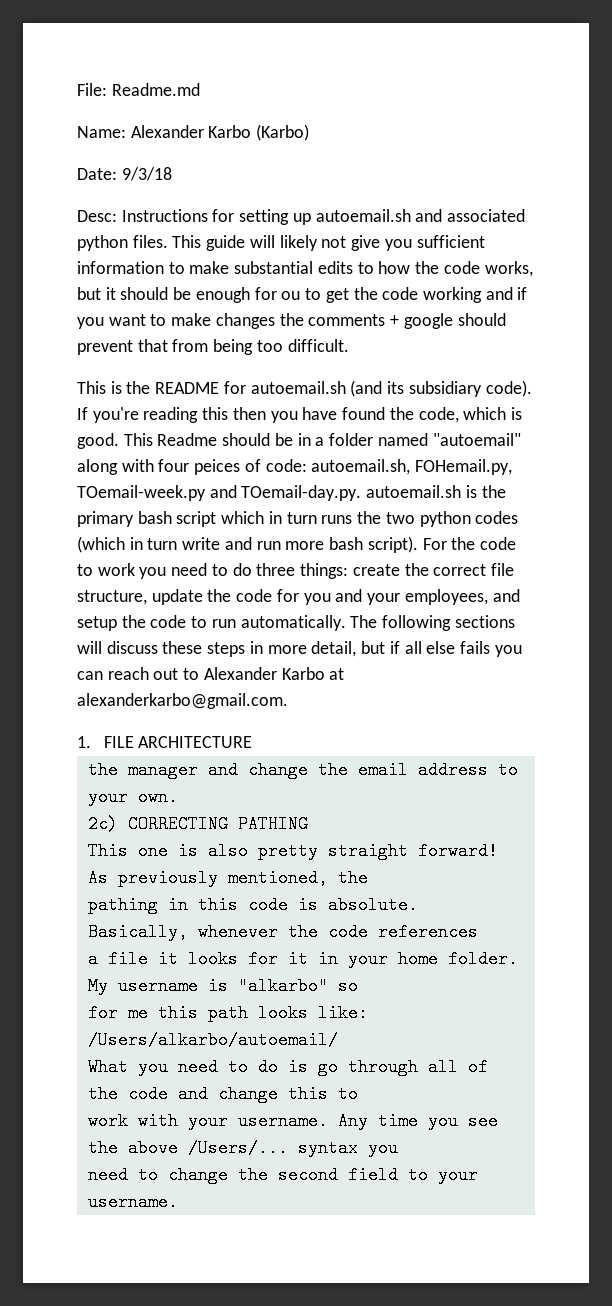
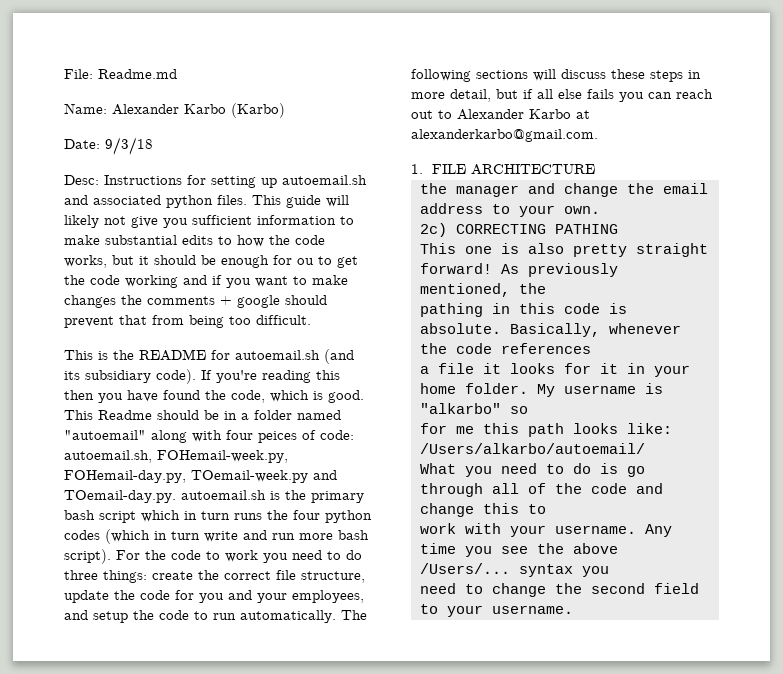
[415,459,513,475] FOHemail.py, -> [157,450,288,463] [64,470,186,483] FOHemail-week.py, FOHemail-day.py,
[385,512,415,524] two -> [293,510,320,520] four

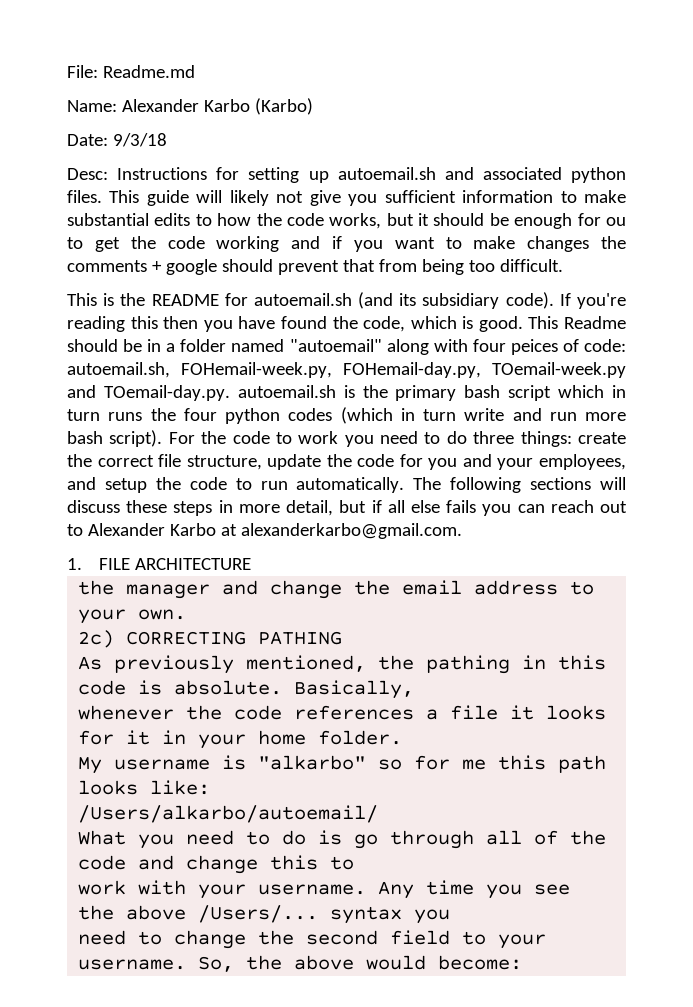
[419,243,708,257] [419,263,492,274] This one is also pretty straight forward! -> (343, 638) none
(546, 288) // -> (415, 662) none
(600, 330) none -> (415, 689) //
(591, 348) // -> (415, 712) none
(528, 388) none -> (403, 737) //
(528, 410) // -> (403, 764) none
(573, 609) none -> [198,955,523,972] So, the above would become:

